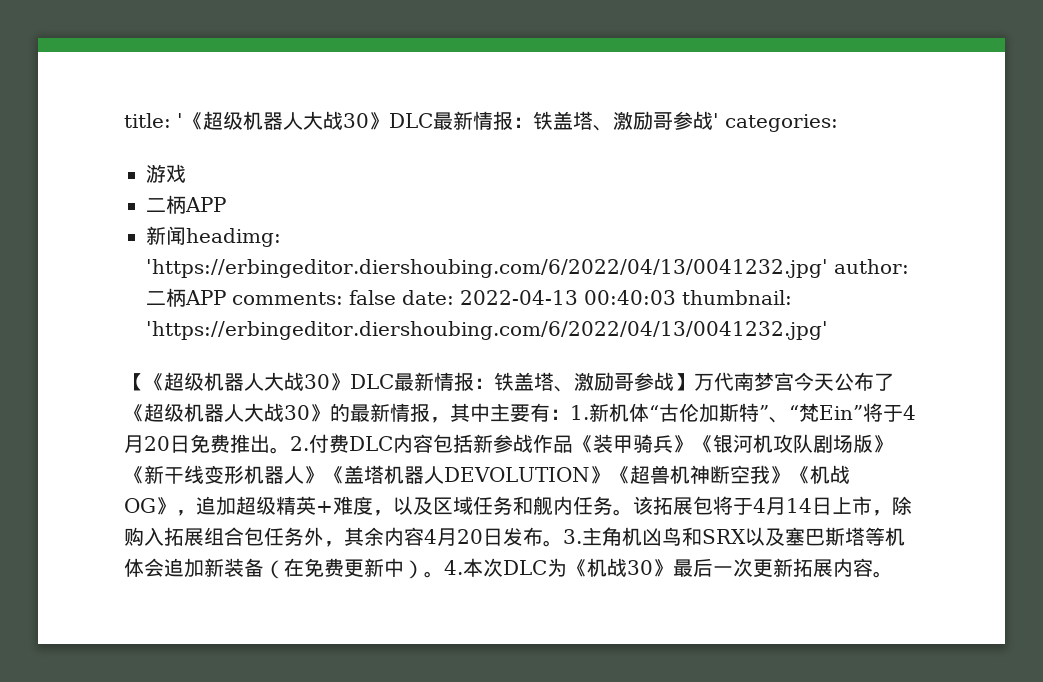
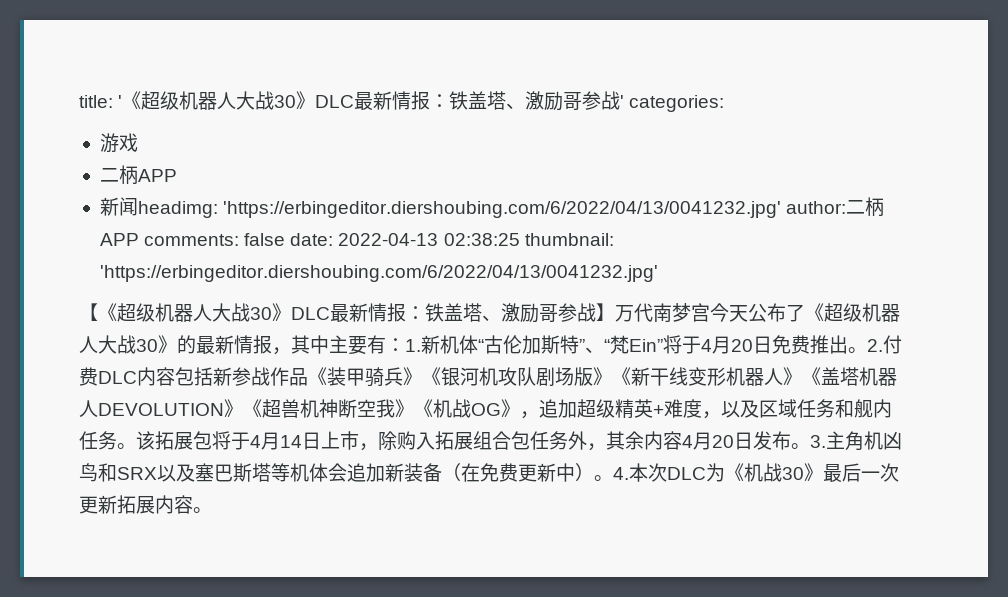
[584,290,676,305] 00:40:03 -> [443,233,520,246] 02:38:25

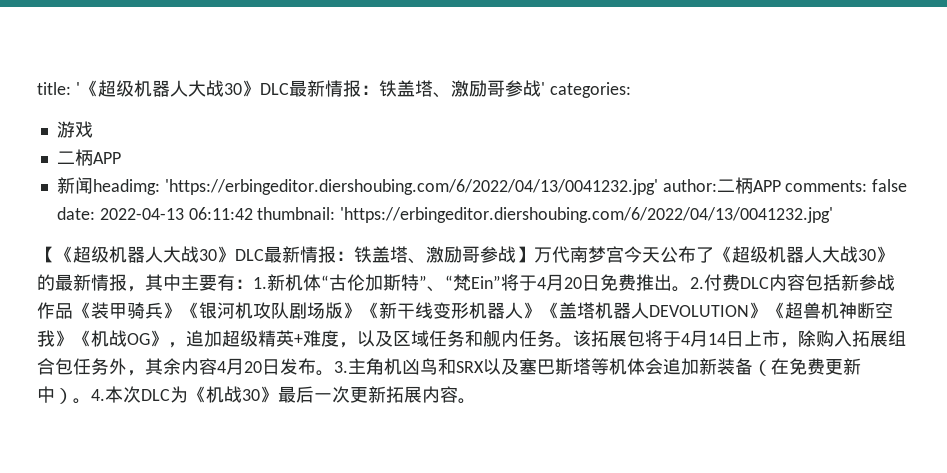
[443,233,520,246] 02:38:25 -> [188,207,253,220] 06:11:42

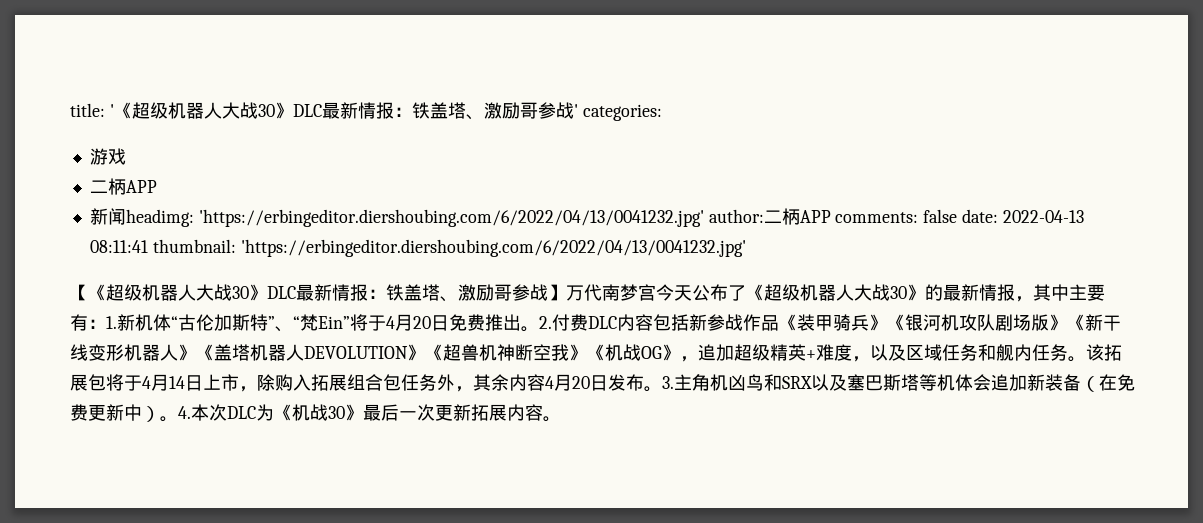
[188,207,253,220] 06:11:42 -> [89,240,148,253] 08:11:41

